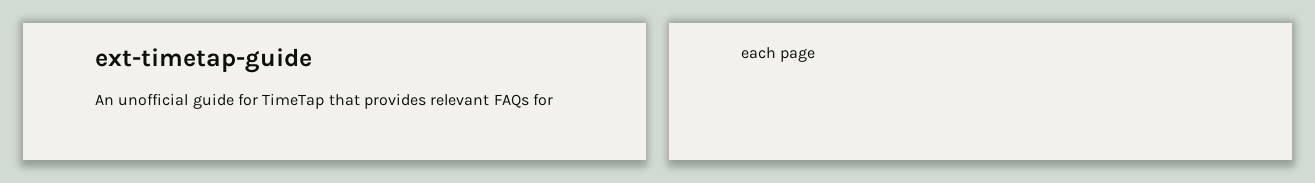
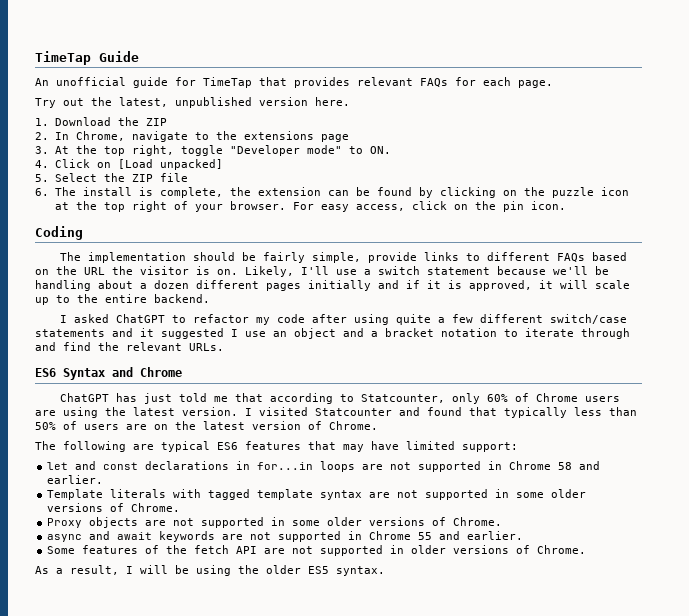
[95,48,312,73] ext-timetap-guide -> [35,51,139,65] TimeTap Guide
[780,48,816,62] page -> [518,80,553,88] [35,97,350,108] [35,117,167,126] [35,131,349,142] [35,145,391,156] [35,159,223,170] [35,173,188,182] [35,187,629,198] [54,201,566,212] [35,226,83,240] [59,252,627,263] [35,266,609,277] [35,280,630,291] [35,294,210,305] [59,314,627,325] [35,328,630,339] [35,342,224,351] [35,367,182,380] [59,393,620,404] [35,407,637,418] [35,421,378,430] [35,441,518,452] [47,461,601,472] [47,475,104,484] [47,489,587,500] [47,503,181,512] [47,517,503,528] [47,531,524,542] [47,545,587,556] [35,565,385,576] page. // Try out the latest, unpublished version here. // 1. Download the ZIP // 2. In Chrome, navigate to the extensions page // 3. At the top right, toggle "Developer mode" to ON. // 4. Click on [Load unpacked] // 5. Select the ZIP file // 6. The install is complete, the extension can be found by clicking on the puzzle icon at the top right of your browser. For easy access, click on the pin icon. // Coding // The implementation should be fairly simple, provide links to different FAQs based on the URL the visitor is on. Likely, I'll use a switch statement because we'll be handling about a dozen different pages initially and if it is approved, it will scale up to the entire backend. // I asked ChatGPT to refactor my code after using quite a few different switch/case statements and it suggested I use an object and a bracket notation to iterate through and find the relevant URLs. // ES6 Syntax and Chrome // ChatGPT has just told me that according to Statcounter, only 60% of Chrome users are using the latest version. I visited Statcounter and found that typically less than 50% of users are on the latest version of Chrome. // The following are typical ES6 features that may have limited support: // let and const declarations in for...in loops are not supported in Chrome 58 and earlier. // Template literals with tagged template syntax are not supported in some older versions of Chrome. // Proxy objects are not supported in some older versions of Chrome. // async and await keywords are not supported in Chrome 55 and earlier. // Some features of the fetch API are not supported in older versions of Chrome. // As a result, I will be using the older ES5 syntax.

